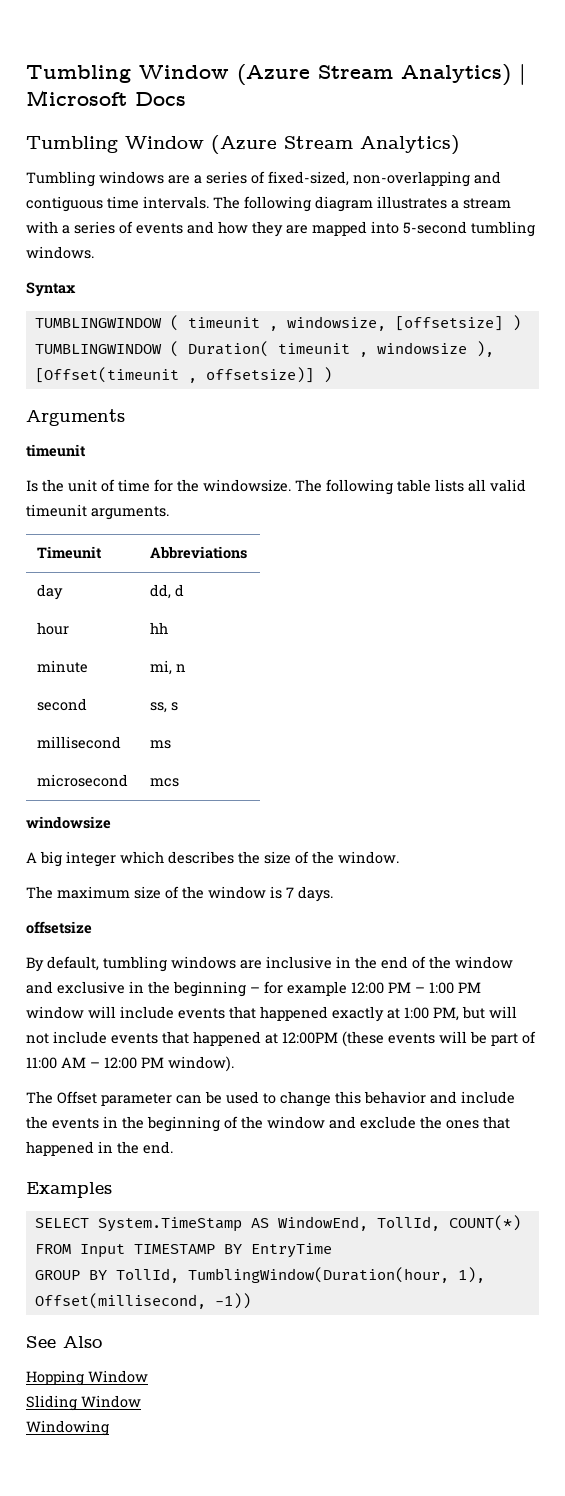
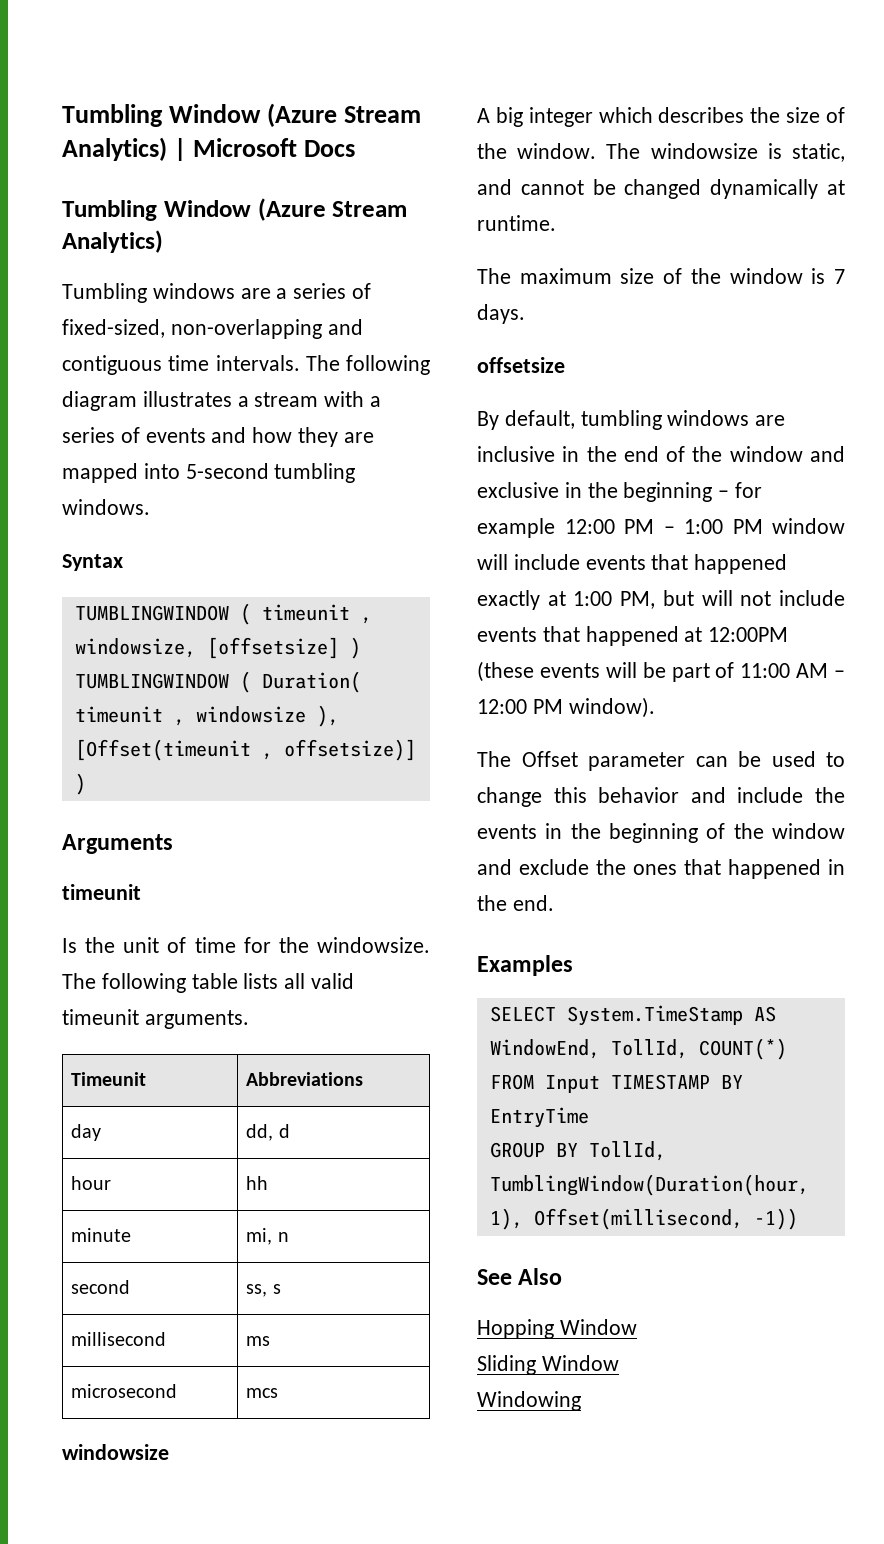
(399, 857) none -> [606,143,845,162] [477,179,845,199] [477,215,556,231] The windowsize is static, and cannot be changed dynamically at runtime.

